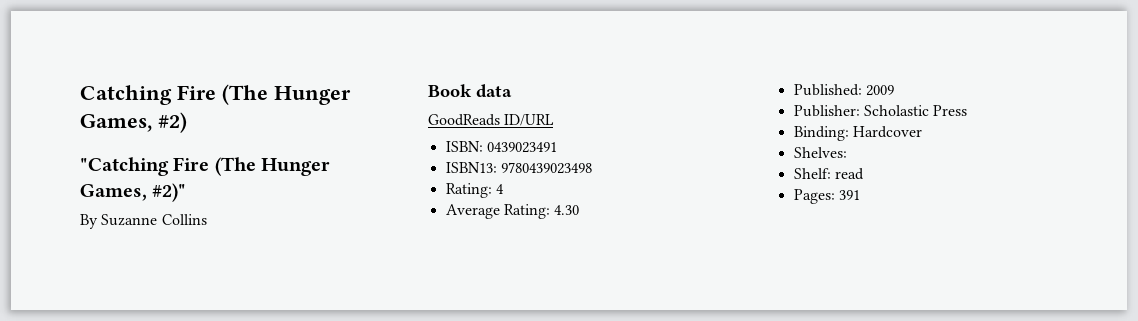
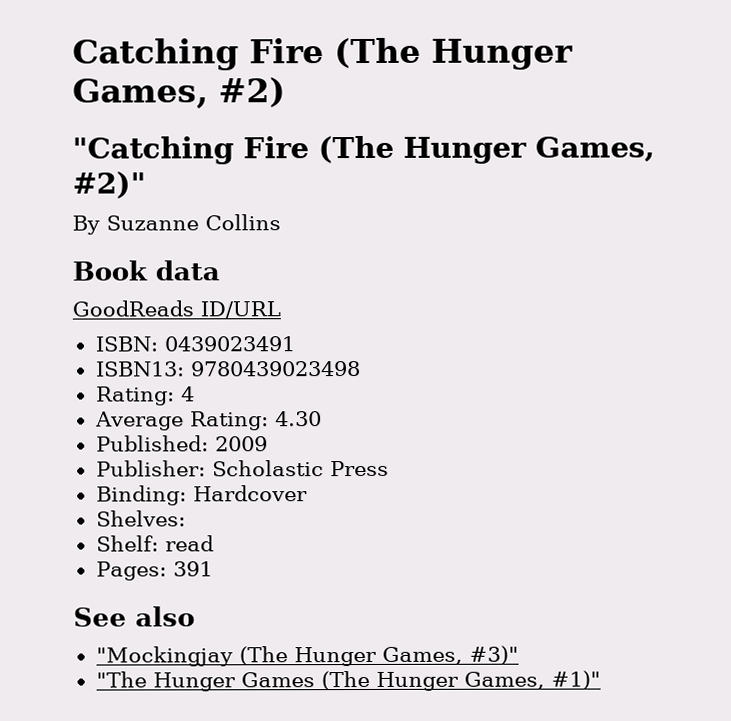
(860, 195) none -> [73,606,195,627] [95,645,519,667] [95,670,601,692] // See also // "Mockingjay (The Hunger Games, #3)" // "The Hunger Games (The Hunger Games, #1)"

